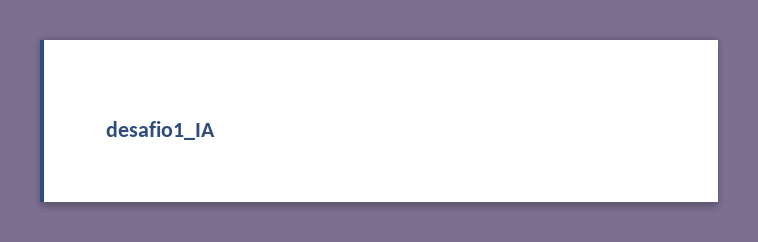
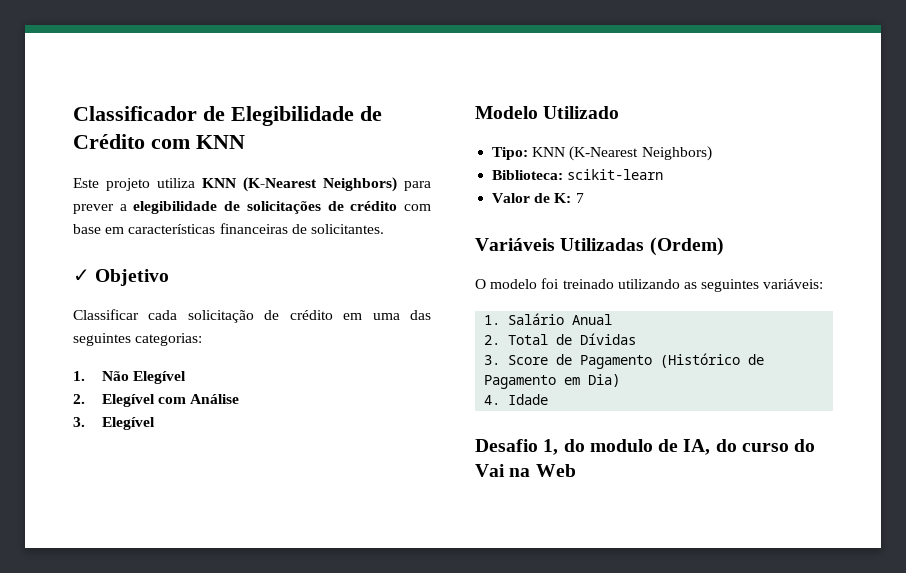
[106,121,215,140] desafio1_IA -> [73,106,382,126] [73,134,245,149] [73,177,431,192] [73,201,432,214] [73,223,384,234] [73,269,170,286] [73,309,431,323] [73,333,203,346] [73,371,186,384] [73,394,240,407] [73,417,155,430] [475,106,620,119] [492,146,712,161] [492,169,664,180] [492,193,584,203] [475,237,724,256] [475,278,824,292] [484,313,613,325] [484,333,637,345] [484,353,765,369] [484,374,621,389] [484,394,549,405] [475,439,816,455] [475,464,576,477] Classificador de Elegibilidade de Crédito com KNN // Este projeto utiliza KNN (K-Nearest Neighbors) para prever a elegibilidade de solicitações de crédito com base em características financeiras de solicitantes. // ✓ Objetivo // Classificar cada solicitação de crédito em uma das seguintes categorias: // 1. Não Elegível // 2. Elegível com Análise // 3. Elegível // Modelo Utilizado // Tipo: KNN (K-Nearest Neighbors) // Biblioteca: scikit-learn // Valor de K: 7 // Variáveis Utilizadas (Ordem) // O modelo foi treinado utilizando as seguintes variáveis: // 1. Salário Anual // 2. Total de Dívidas // 3. Score de Pagamento (Histórico de Pagamento em Dia) // 4. Idade // Desafio 1, do modulo de IA, do curso do Vai na Web

